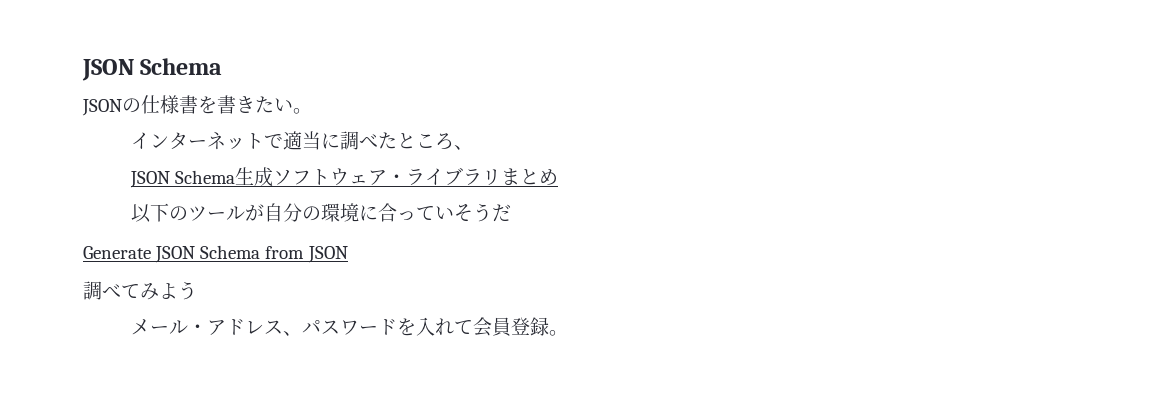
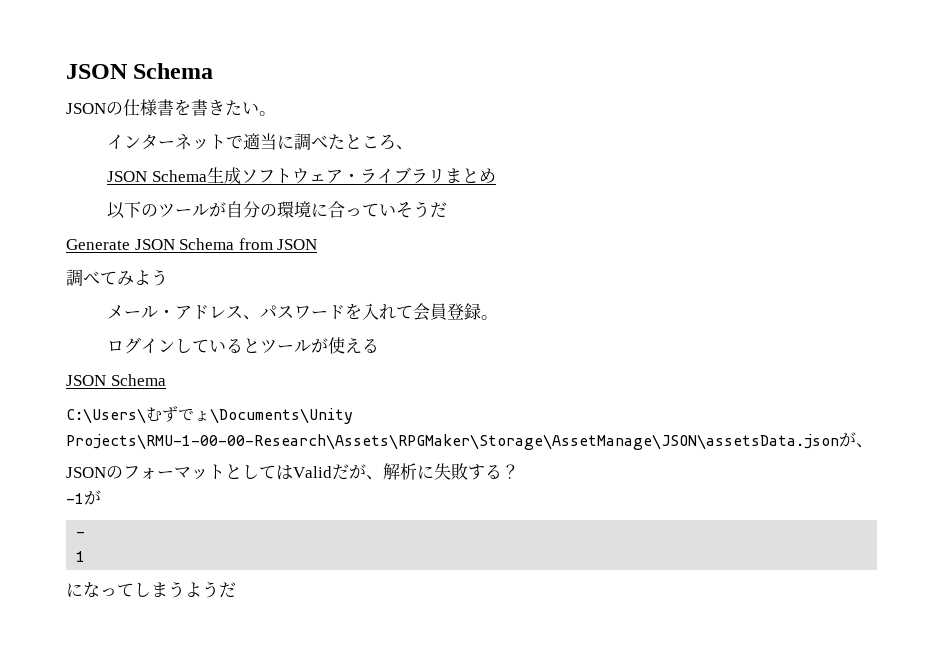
(568, 333) none -> [107,337,380,354] [66,374,166,386] [66,406,353,424] [66,432,873,450] [66,463,519,480] [66,490,101,505] [76,531,86,537] [76,551,86,562] [66,581,236,598] // ログインしているとツールが使える // JSON Schema // C:\Users\むずでょ\Documents\Unity Projects\RMU-1-00-00-Research\Assets\RPGMaker\Storage\AssetManage\JSON\assetsData.jsonが、 // JSONのフォーマットとしてはValidだが、解析に失敗する？ // -1が // - // 1 // になってしまうようだ

